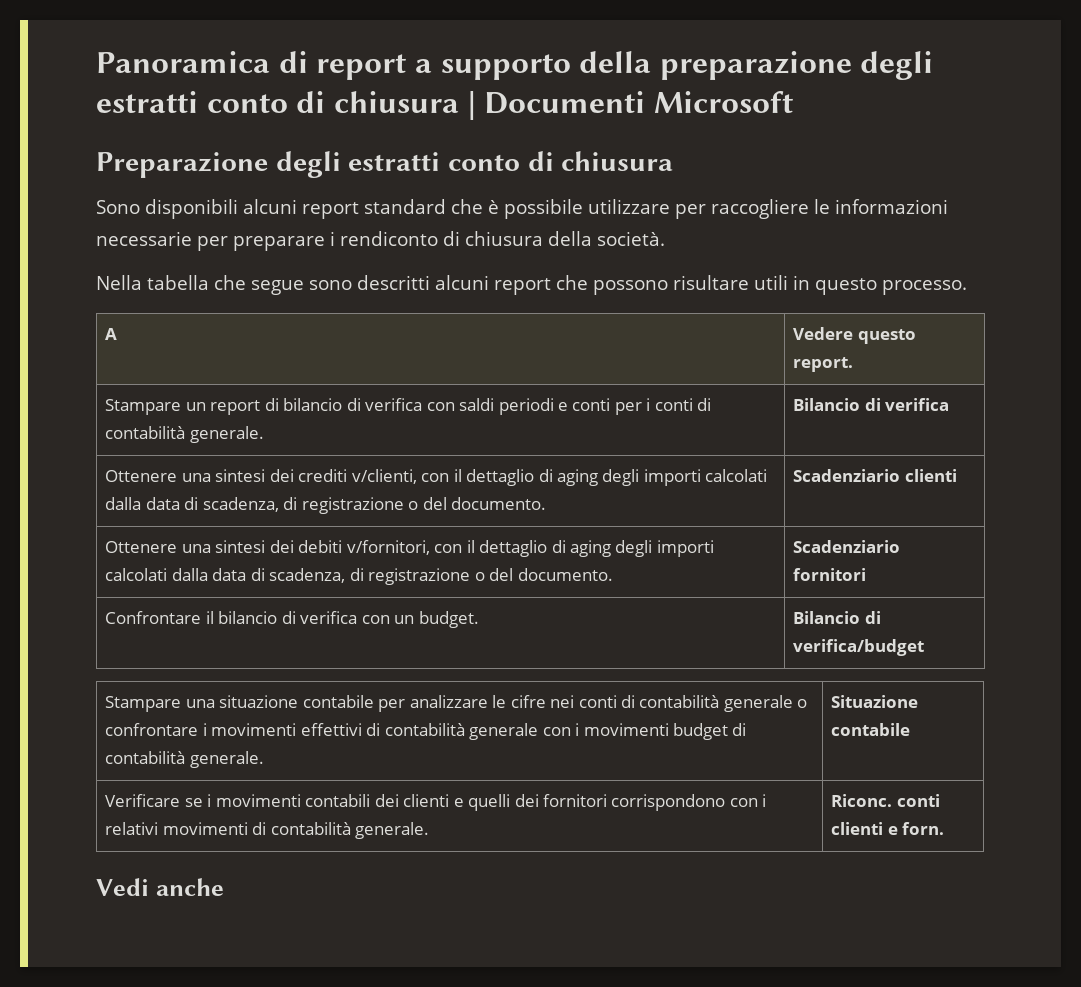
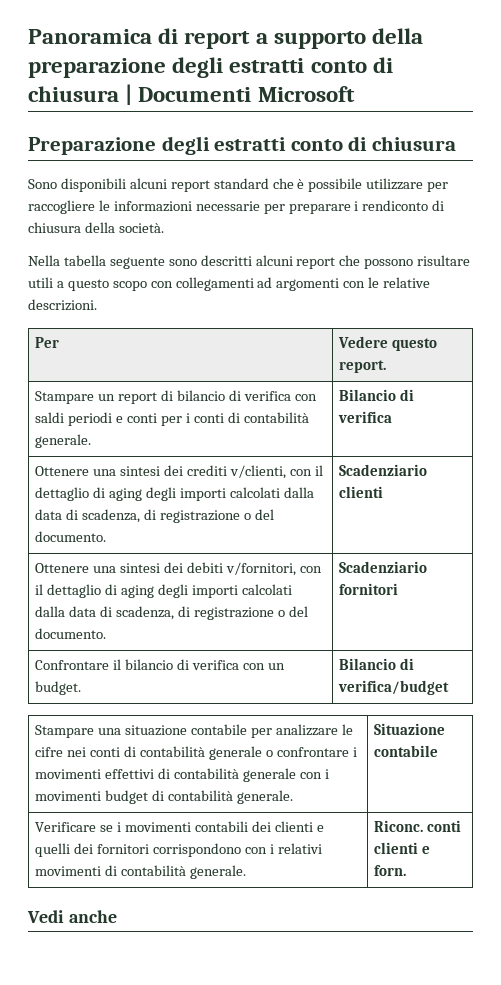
[214,275,304,295] che segue -> [109,257,165,269] seguente
[793,275,967,295] [105,328,118,340] in questo processo. // A -> [56,277,431,291] [28,299,97,311] [35,337,60,348] a questo scopo con collegamenti ad argomenti con le relative descrizioni. // Per

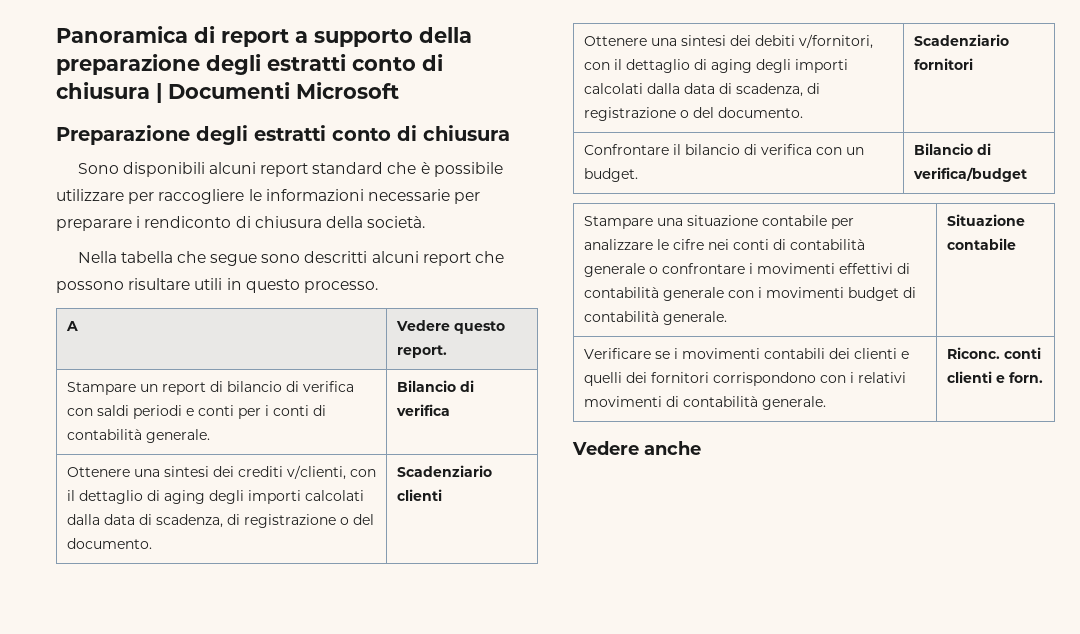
[109,257,165,269] seguente -> [176,251,258,266] che segue
[56,277,431,291] [28,299,97,311] [35,337,60,348] a questo scopo con collegamenti ad argomenti con le relative descrizioni. // Per -> [226,278,378,293] [65,321,78,331] in questo processo. // A
[27,910,64,923] Vedi -> [572,441,639,455] Vedere

